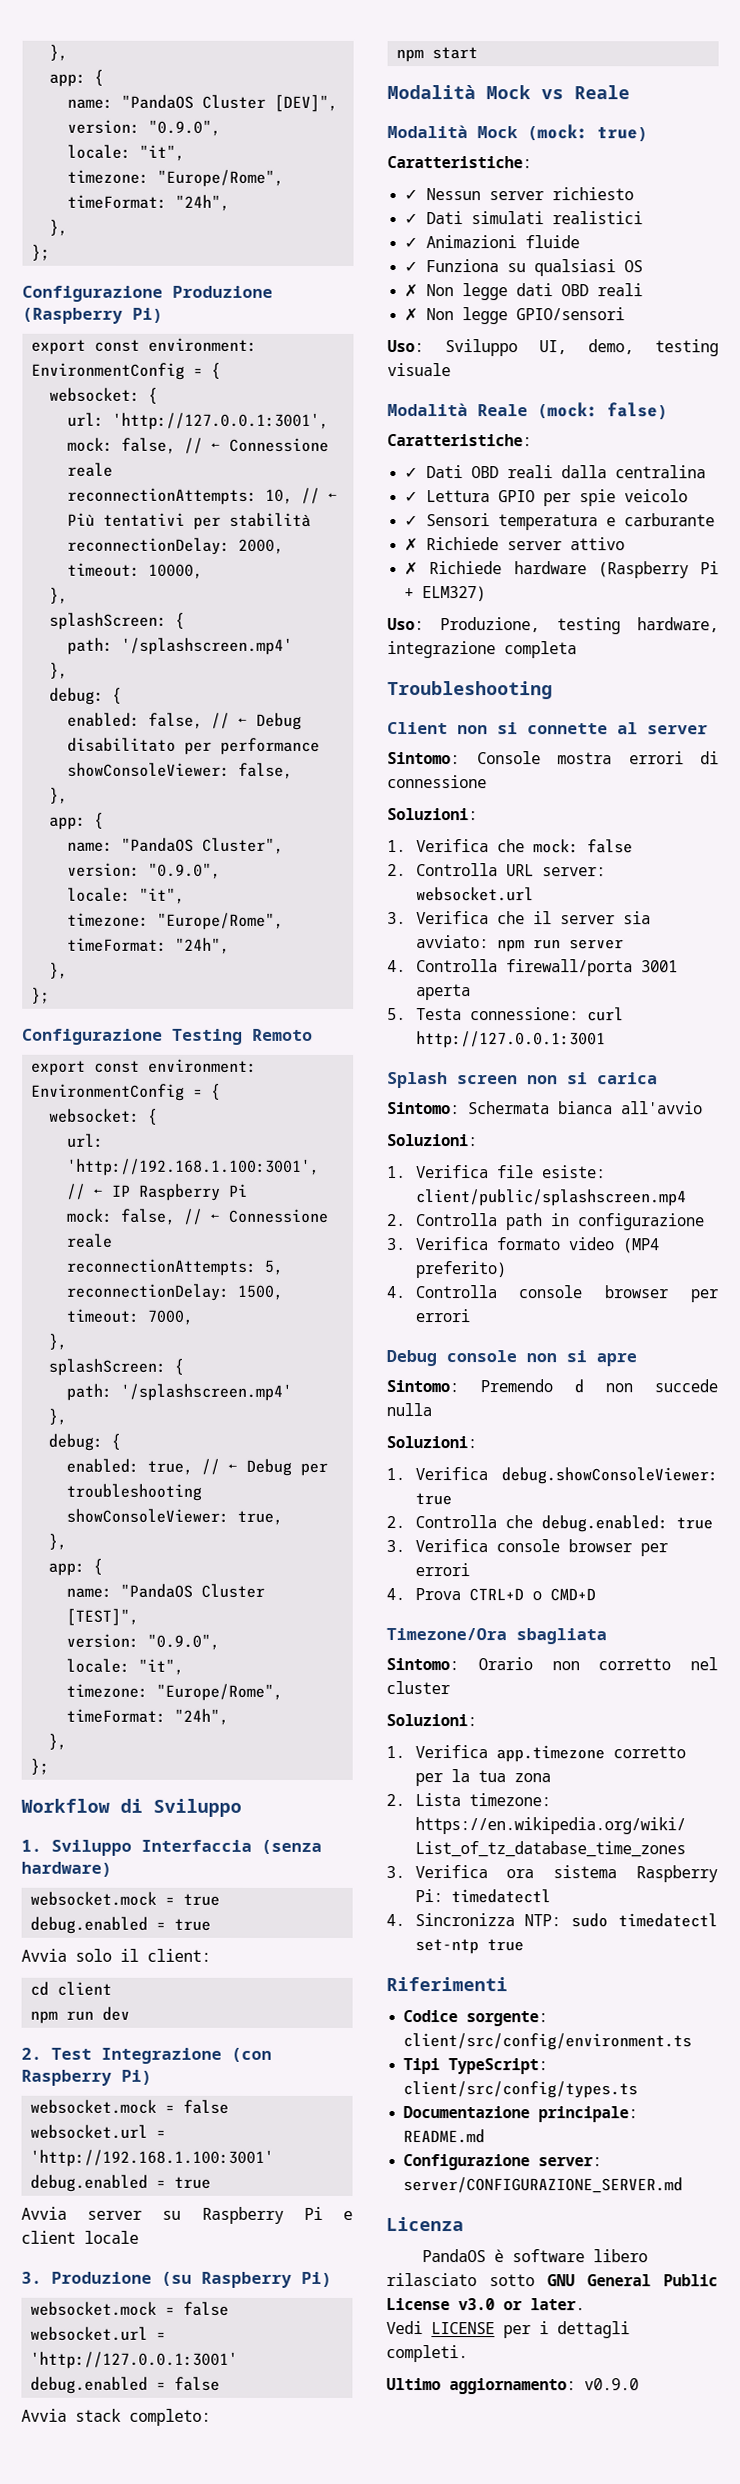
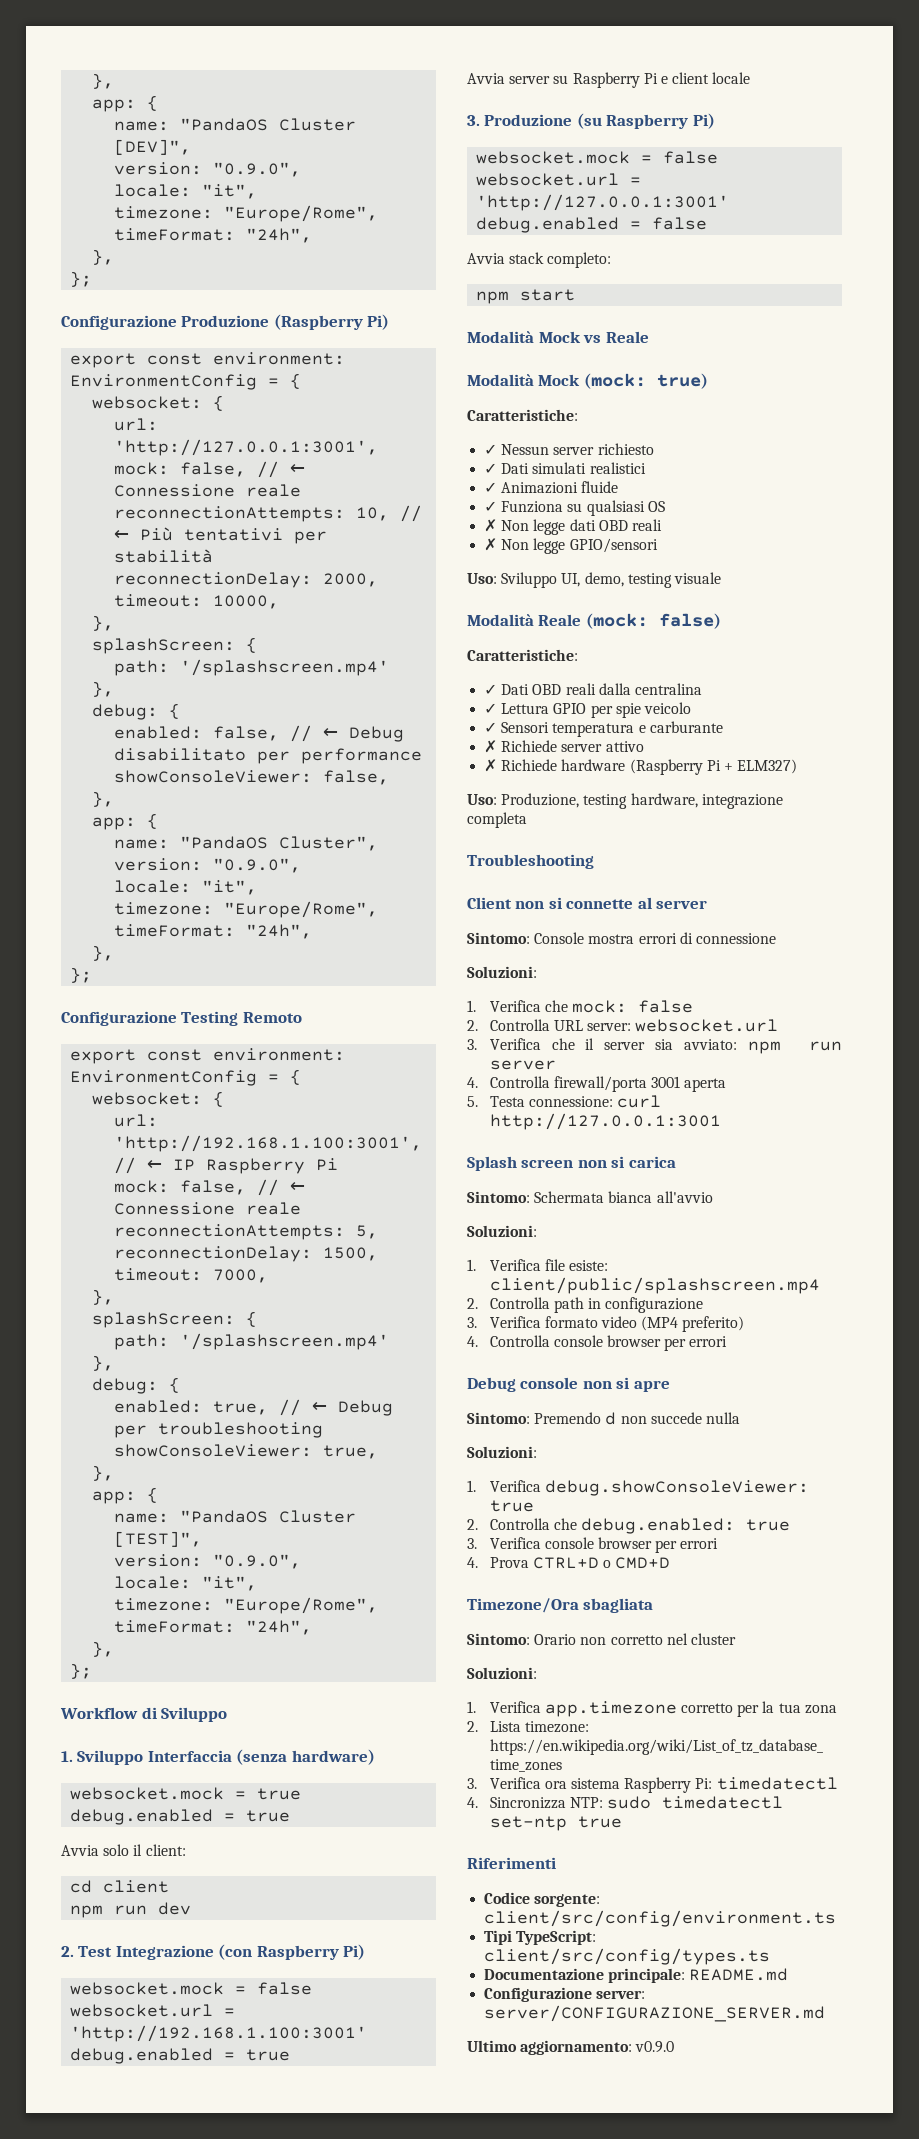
[386,2217,464,2232] [421,2249,648,2263] [386,2273,718,2287] [386,2298,585,2311] [386,2321,630,2339] [386,2345,468,2363] // Licenza // PandaOS è software libero rilasciato sotto GNU General Public License v3.0 or later. // Vedi LICENSE per i dettagli completi. -> (826, 2013) none

